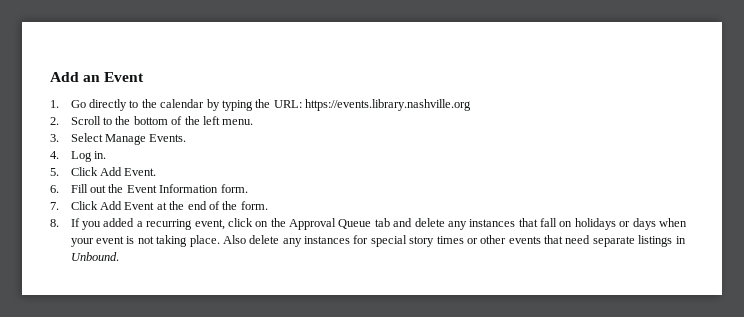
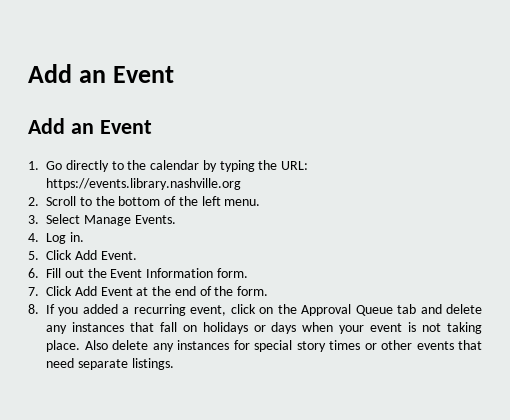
[50,72,145,82] Add an Event -> [28,64,174,83] [28,118,152,134] Add an Event // Add an Event
[638,235,686,247] [70,252,119,261] listings in Unbound. -> [131,358,174,370] listings.

